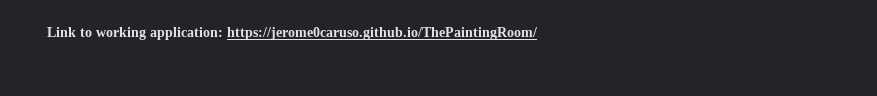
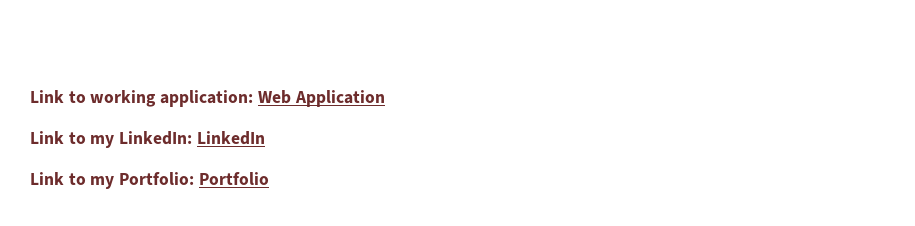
[227,27,538,40] https://jerome0caruso.github.io/ThePaintingRoom/ -> [257,90,385,107] [30,131,265,148] [30,172,269,189] Web Application // Link to my LinkedIn: LinkedIn // Link to my Portfolio: Portfolio

